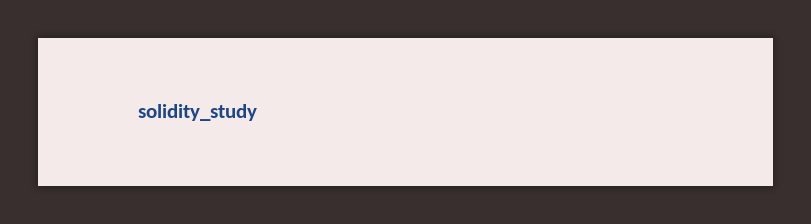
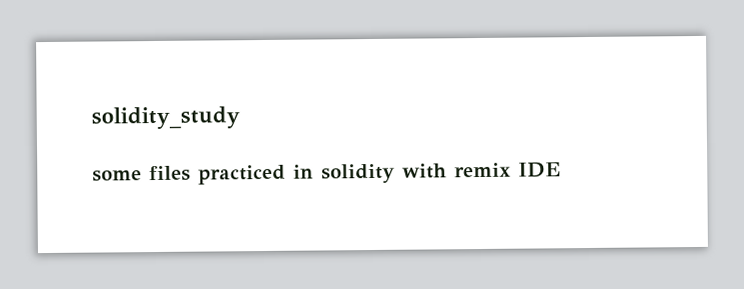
(257, 112) none -> [92,162,561,185] // some files practiced in solidity with remix IDE

